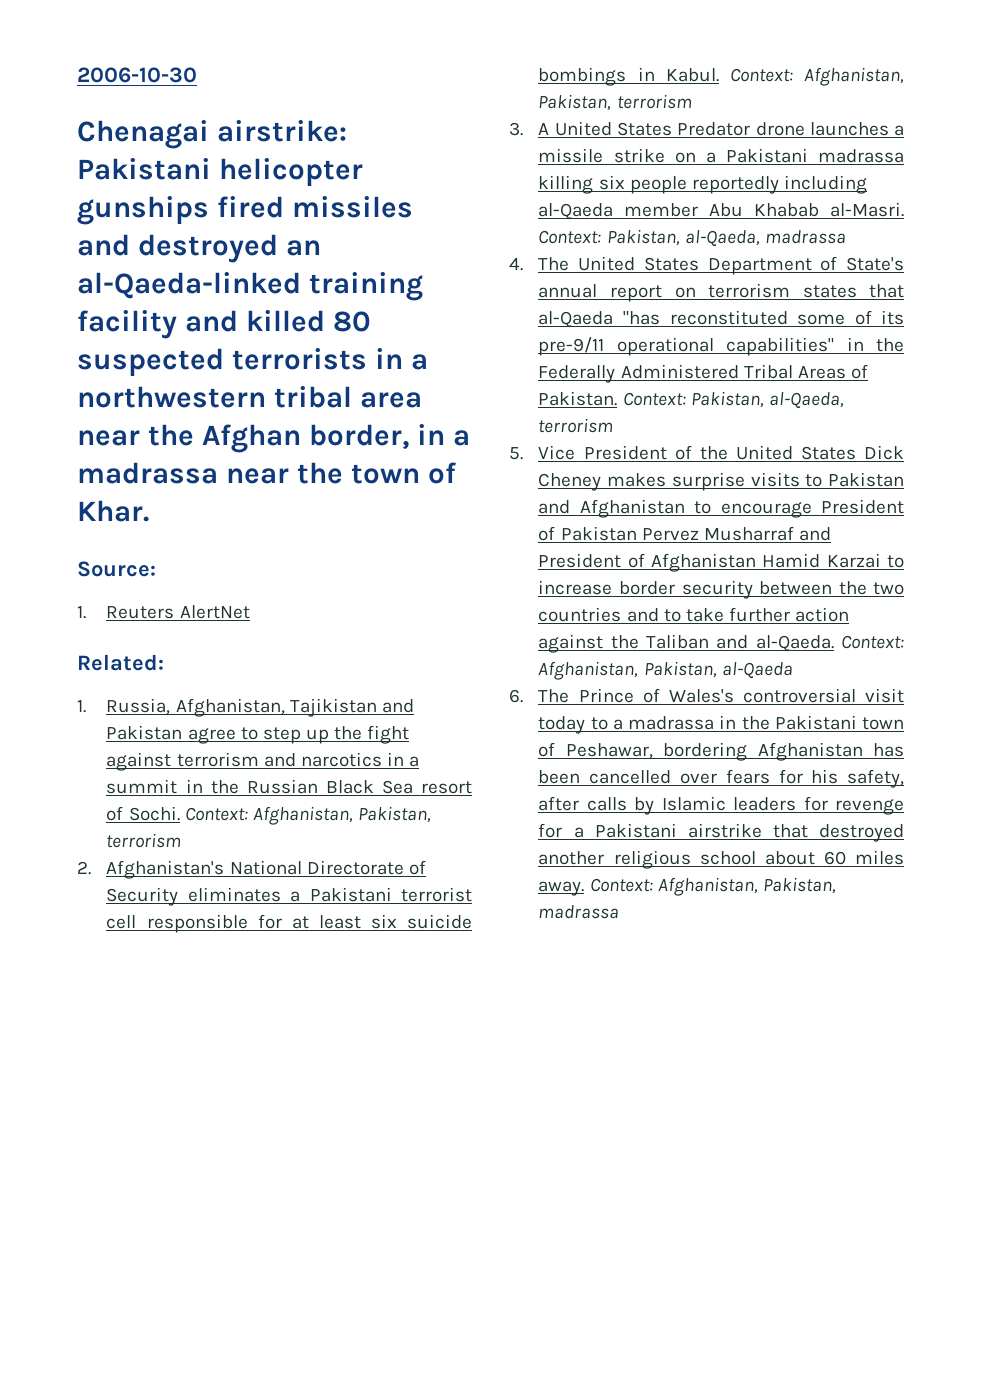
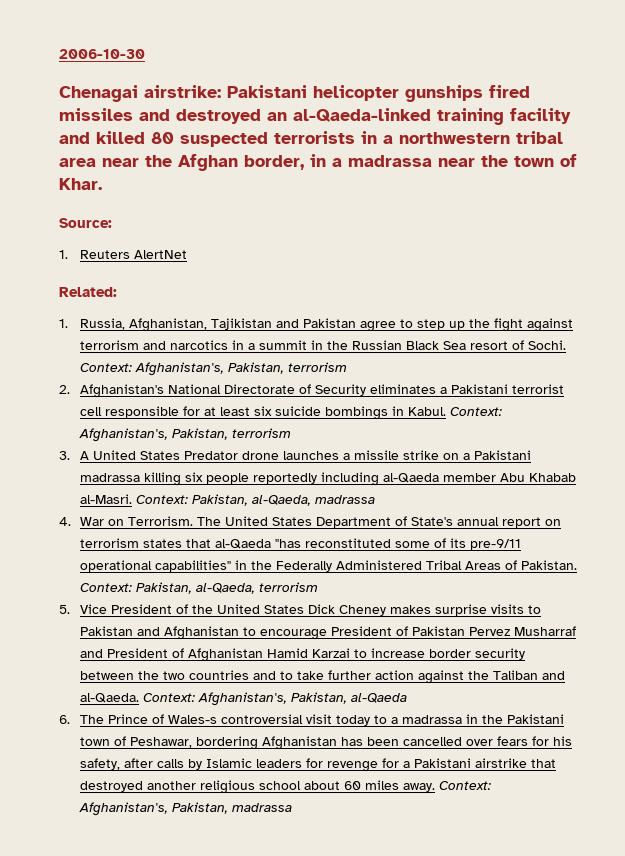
[252,806,353,825] Afghanistan, -> [134,362,224,376] Afghanistan's,
[804,67,904,86] Afghanistan, -> [78,428,168,442] Afghanistan's,
(523, 264) none -> [79,516,193,526] War on Terrorism.
[538,661,639,680] Afghanistan, -> [197,692,287,706] Afghanistan's,
[668,689,734,703] Wales's -> [167,715,217,724] Wales-s
[657,877,758,896] Afghanistan, -> [78,802,168,816] Afghanistan's,

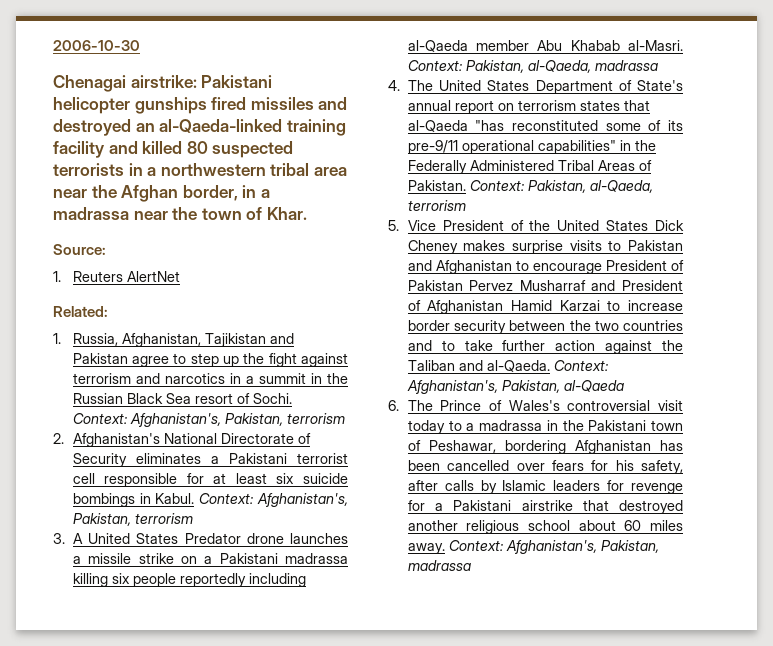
[79,516,193,526] War on Terrorism. -> (400, 85) none
[167,715,217,724] Wales-s -> [508,400,560,411] Wales's

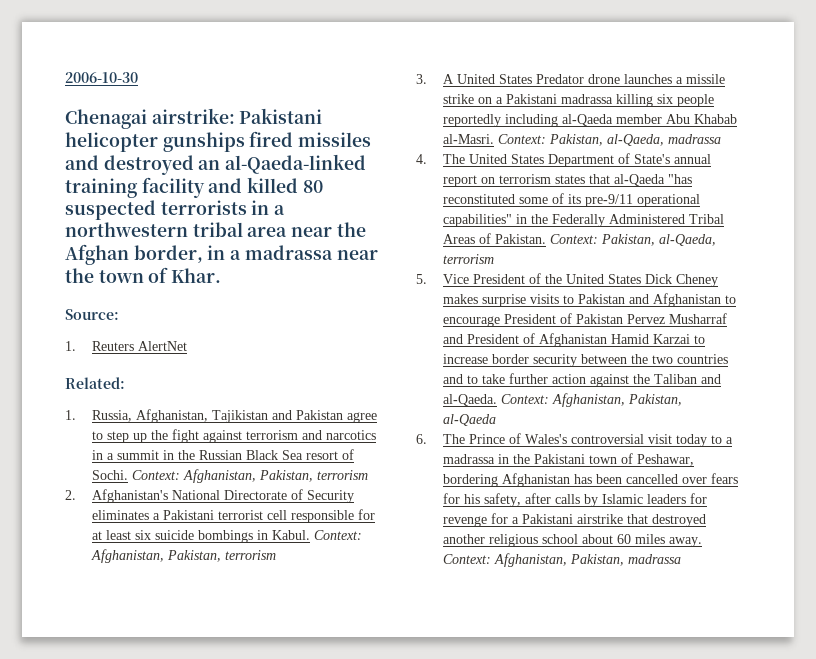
[129,413,221,427] Afghanistan's, -> [182,469,256,483] Afghanistan,
[257,493,348,507] Afghanistan's, -> [90,549,164,563] Afghanistan,
[406,380,498,394] Afghanistan's, -> [551,393,625,407] Afghanistan,
[505,540,597,554] Afghanistan's, -> [493,553,567,567] Afghanistan,

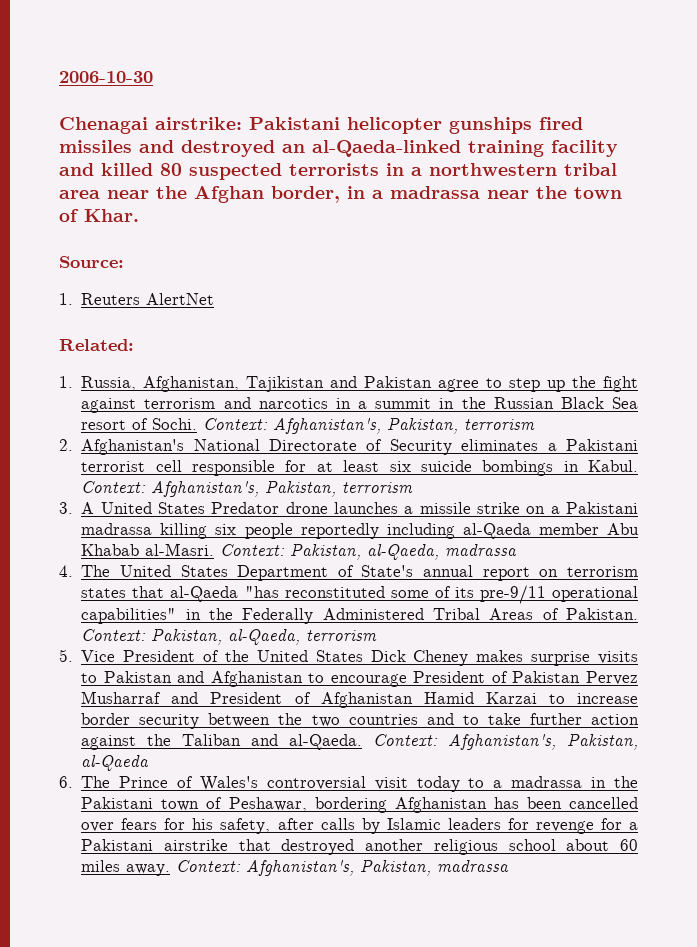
[182,469,256,483] Afghanistan, -> [273,418,382,434] Afghanistan's,
[90,549,164,563] Afghanistan, -> [151,481,260,497] Afghanistan's,
[551,393,625,407] Afghanistan, -> [448,734,557,750] Afghanistan's,
[493,553,567,567] Afghanistan, -> [246,860,355,876] Afghanistan's,

